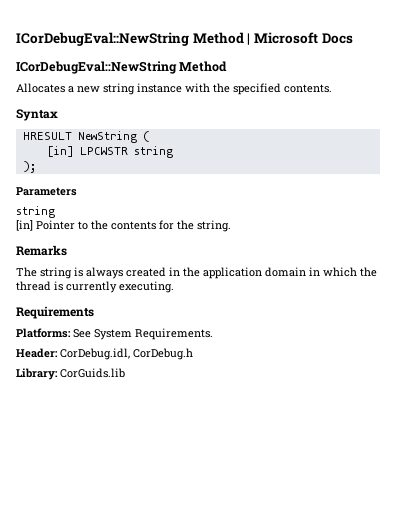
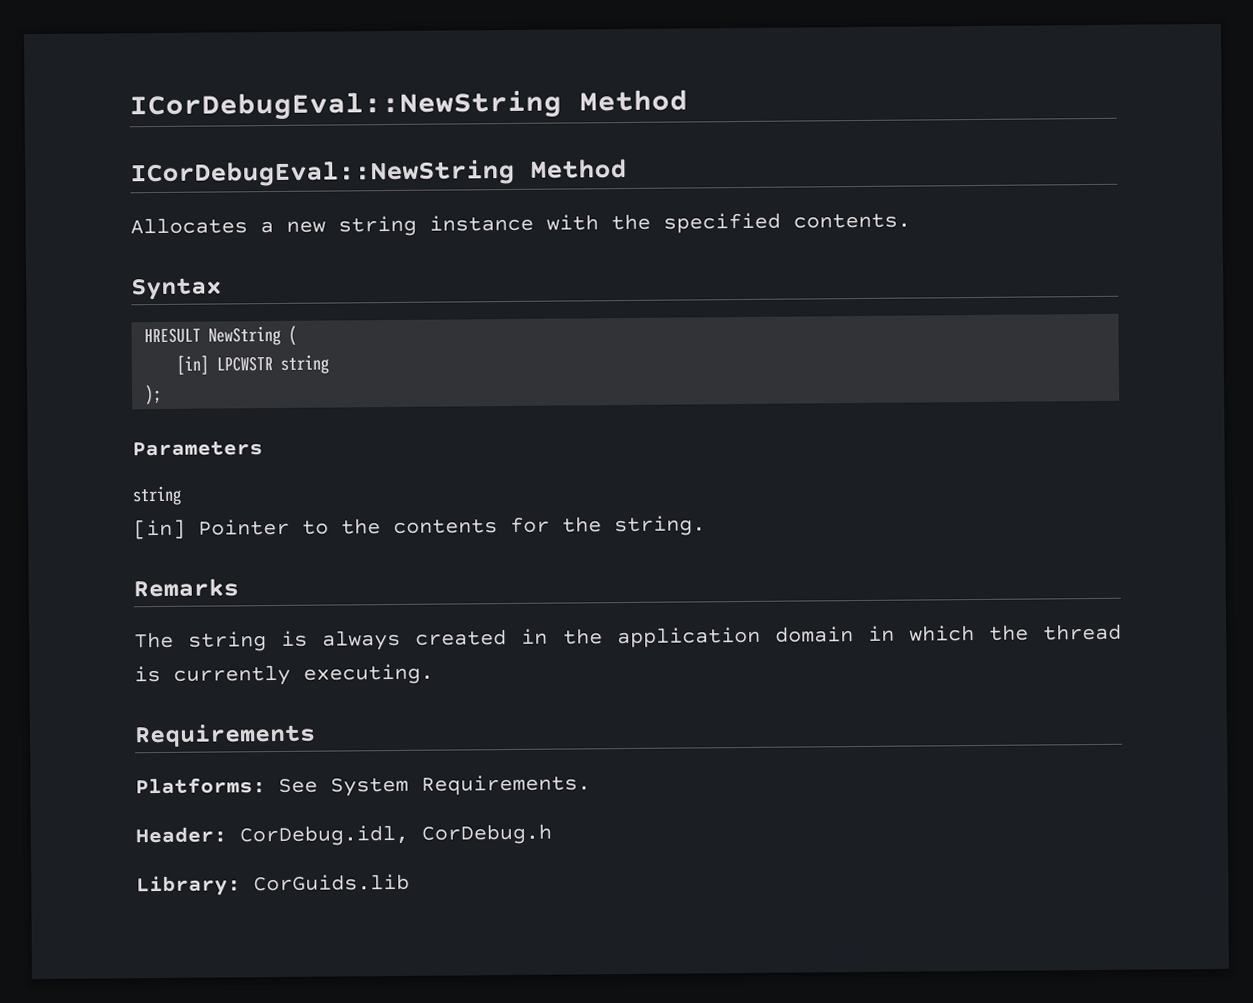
[16,32,353,46] ICorDebugEval::NewString Method | Microsoft Docs -> [129,89,688,122] ICorDebugEval::NewString Method

